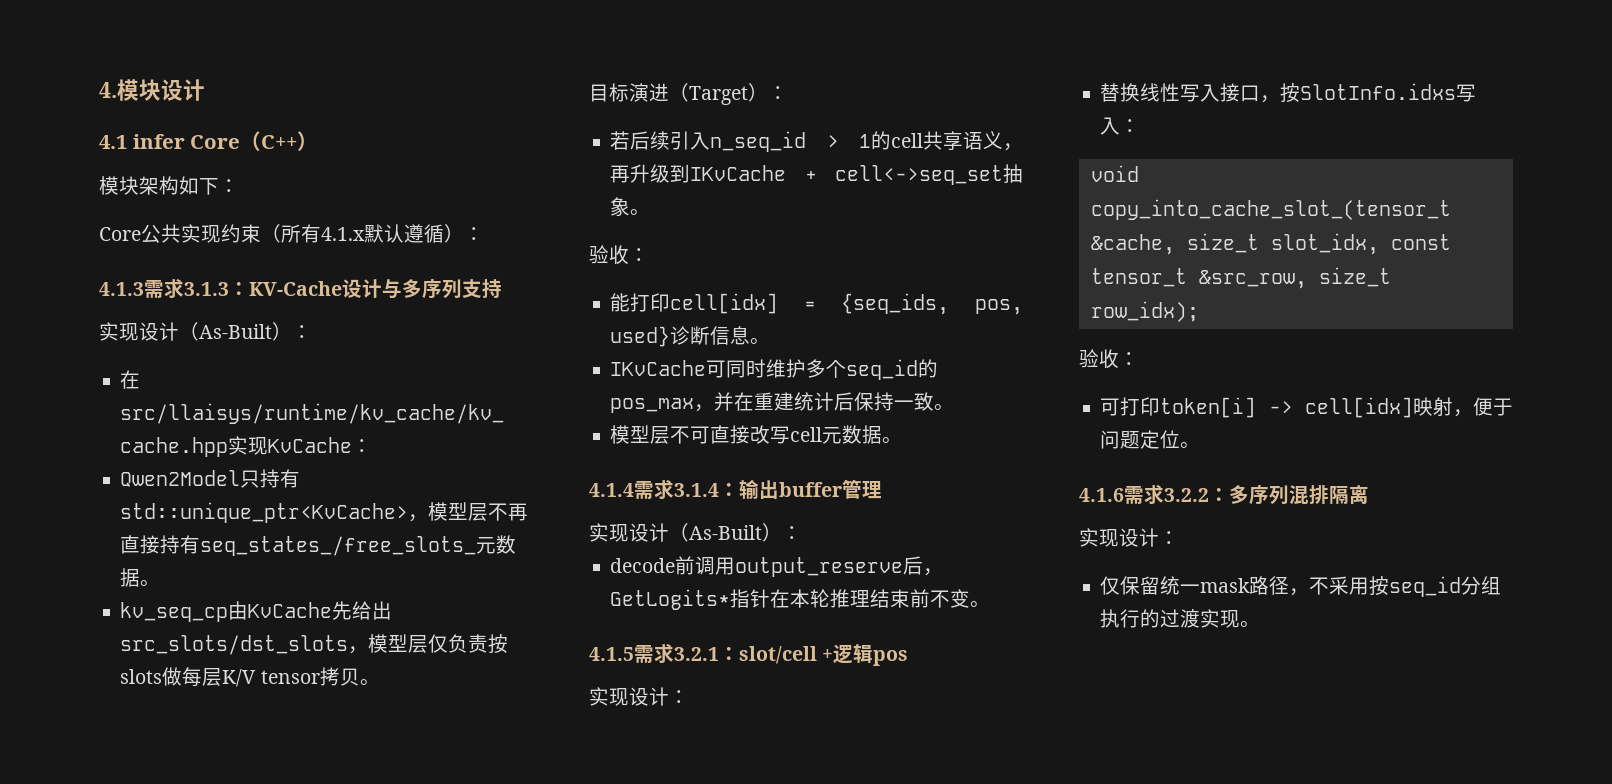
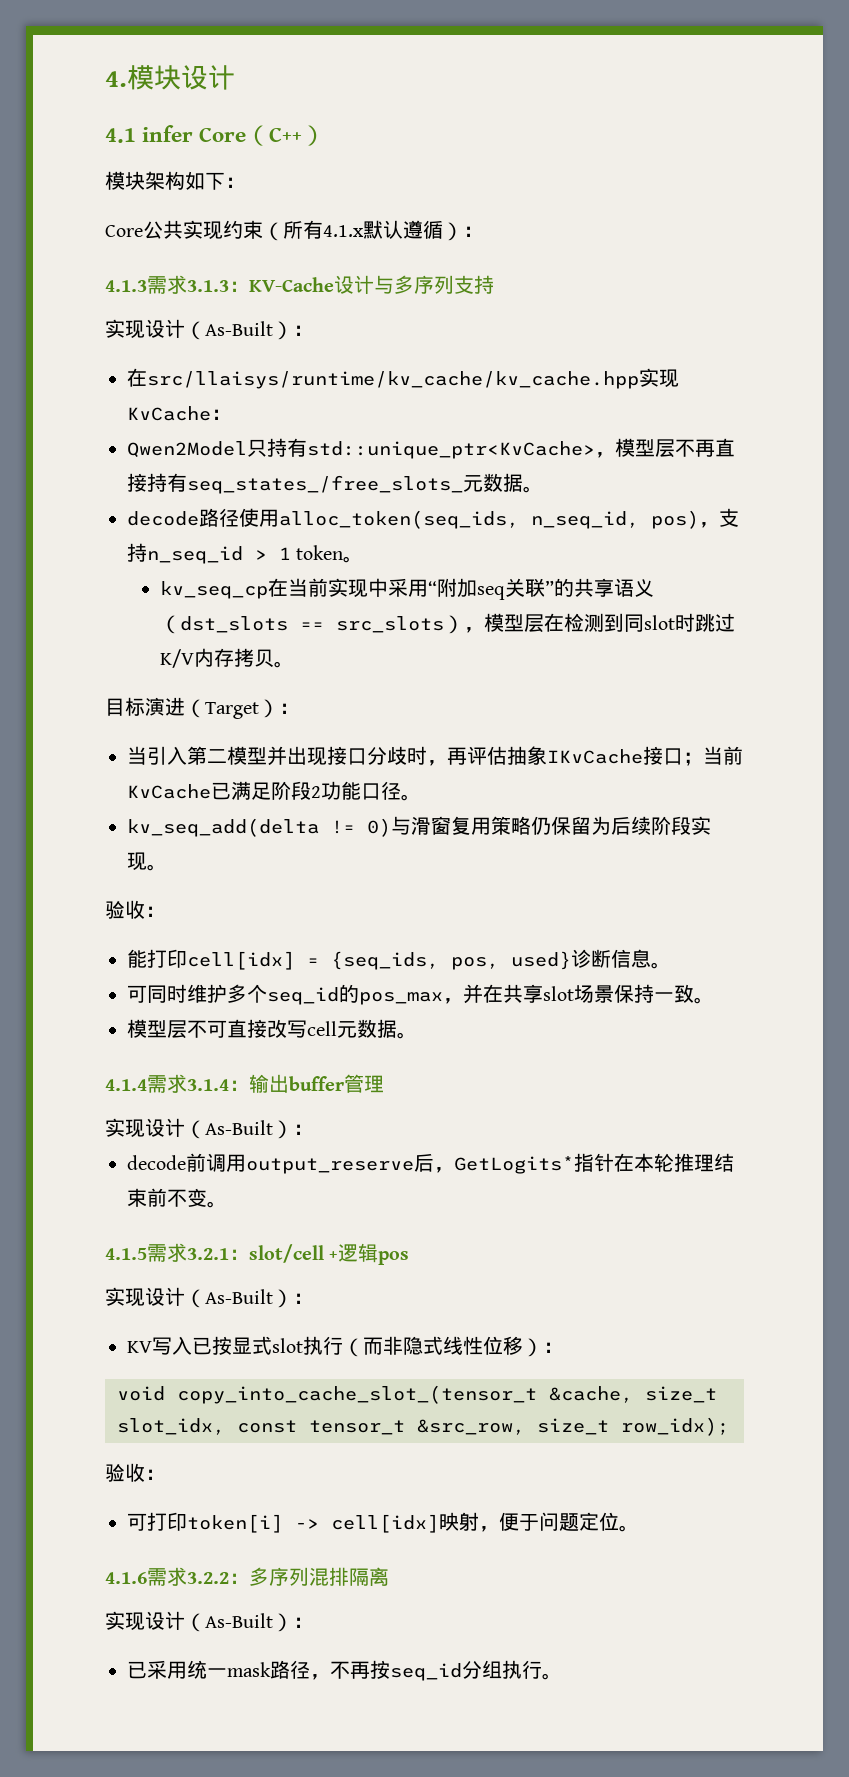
[120,601,393,622] [120,634,509,655] [120,667,320,687] kv_seq_cp由KvCache先给出src_slots/dst_slots，模型层仅负责按slots做每层K/V tensor -> [127,508,739,529] [127,543,364,564] [160,578,655,600] [160,613,736,634] [160,648,235,668] decode路径使用alloc_token(seq_ids, n_seq_id, pos)，支持n_seq_id > 1 token。 // kv_seq_cp在当前实现中采用“附加seq关联”的共享语义（dst_slots == src_slots），模型层在检测到同slot时跳过K/V内存
[610,131,1023,152] [610,164,1023,185] [610,197,631,216] 若后续引入n_seq_id > 1的cell共享语义，再升级到IKvCache + cell<->seq_set抽象 -> [127,746,743,766] [127,781,421,801] [127,816,711,837] [127,852,147,871] 当引入第二模型并出现接口分歧时，再评估抽象IKvCache接口；当前KvCache已满足阶段2功能口径。 // kv_seq_add(delta != 0)与滑窗复用策略仍保留为后续阶段实现
[610,360,707,376] IKvCache -> (671, 965) none
[754,392,855,411] 重建统计后 -> [503,984,614,1003] 共享slot场景
[669,690,689,704] [1100,83,1477,103] [1100,117,1121,135] ： // 替换线性写入接口，按SlotInfo.idxs写入 -> [185,1289,313,1308] [127,1336,543,1357] （As-Built）： // KV写入已按显式slot执行（而非隐式线性位移）
[1159,531,1179,545] [1100,576,1161,595] ： // 仅保留 -> [185,1613,313,1632] [127,1660,187,1679] （As-Built）： // 已采用
[1329,576,1370,595] 采用 -> [350,1661,370,1679] 再
[1140,609,1241,628] 的过渡实现 -> (542, 1669) none

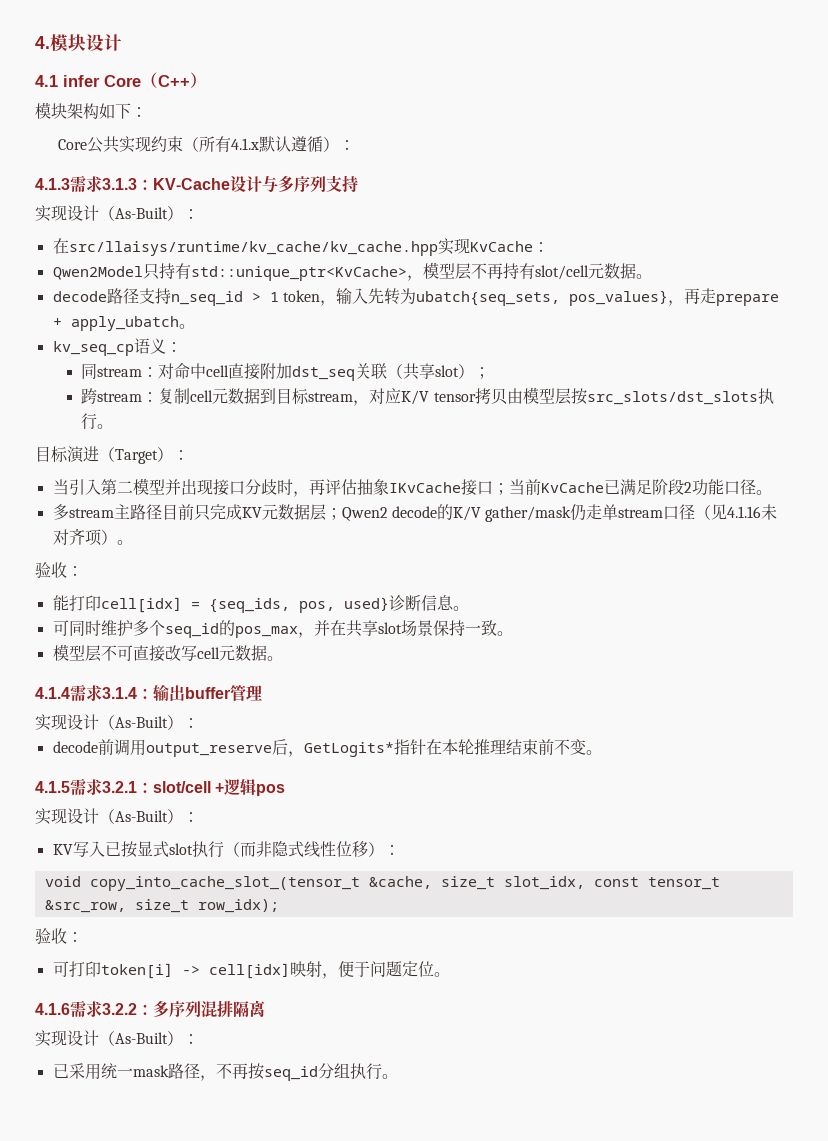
[715,438,735,457] [127,473,463,494] 直接持有seq_states_/free_slots_ -> [502,263,589,280] 持有slot/cell
[239,508,719,529] 使用alloc_token(seq_ids, n_seq_id, pos)， -> (139, 296) none
[343,556,364,563] [160,578,655,600] [160,613,736,634] [160,648,275,668] 。 // kv_seq_cp在当前实现中采用“附加seq关联”的共享语义（dst_slots == src_slots），模型层在检测到同slot时跳过K/V内存拷贝 -> [319,288,779,306] [52,316,195,331] [52,338,182,356] [81,363,491,381] [81,387,774,406] [81,413,98,430] ，输入先转为ubatch{seq_sets, pos_values}，再走prepare + apply_ubatch。 // kv_seq_cp语义： // 同stream：对命中cell直接附加dst_seq关联（共享slot）； // 跨stream：复制cell元数据到目标stream，对应K/V tensor拷贝由模型层按src_slots/dst_slots执行
[127,816,711,837] [127,852,147,871] kv_seq_add(delta != 0)与滑窗复用策略仍保留为后续阶段实现 -> [52,504,778,522] [52,528,117,546] 多stream主路径目前只完成KV元数据层；Qwen2 decode的K/V gather/mask仍走单stream口径（见4.1.16未对齐项）

